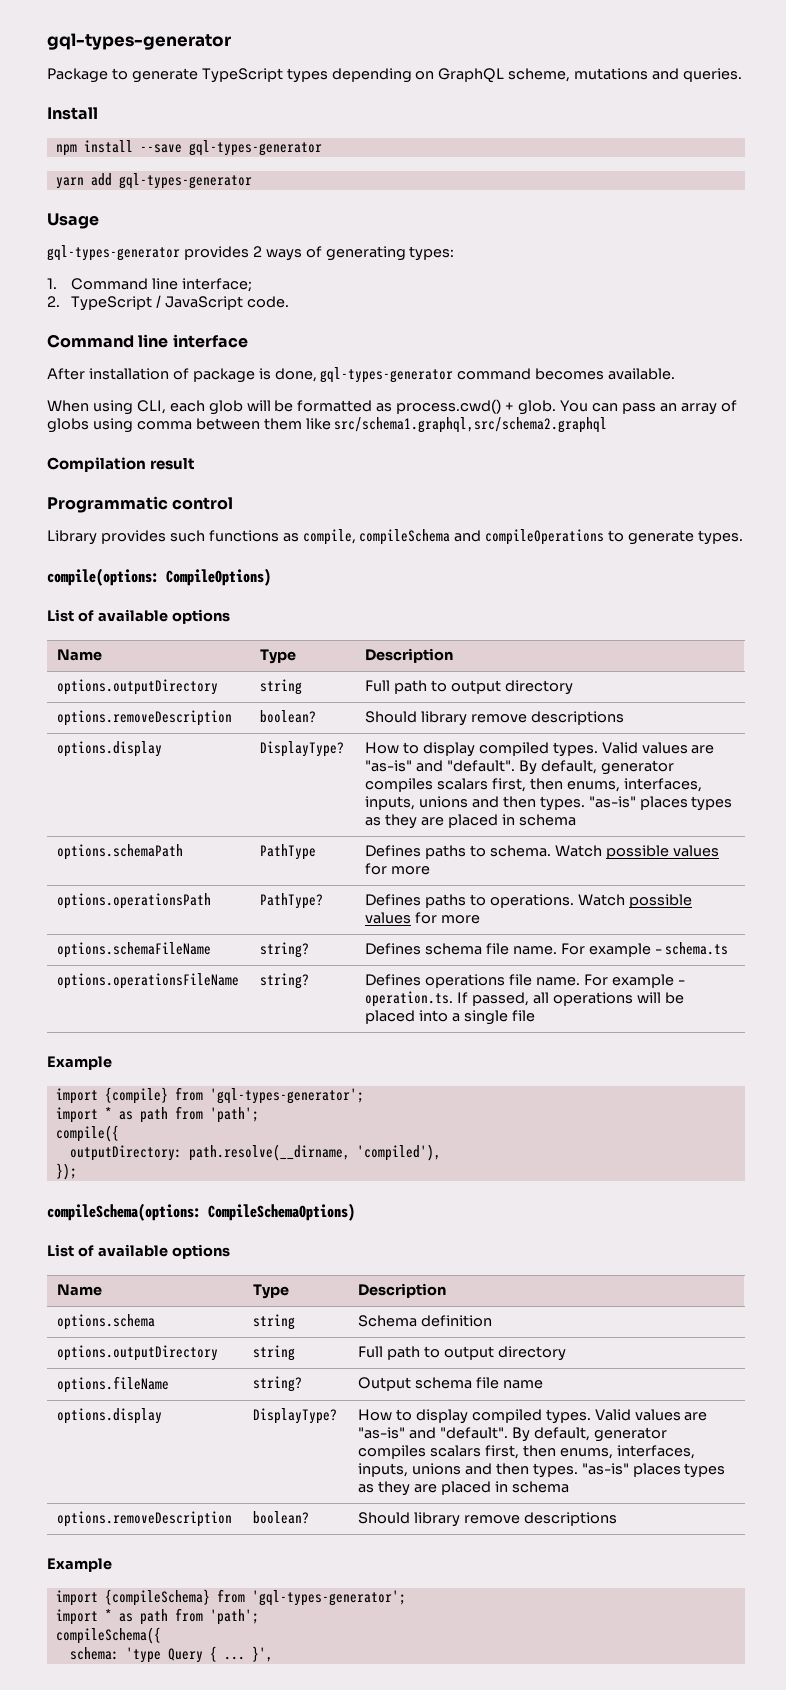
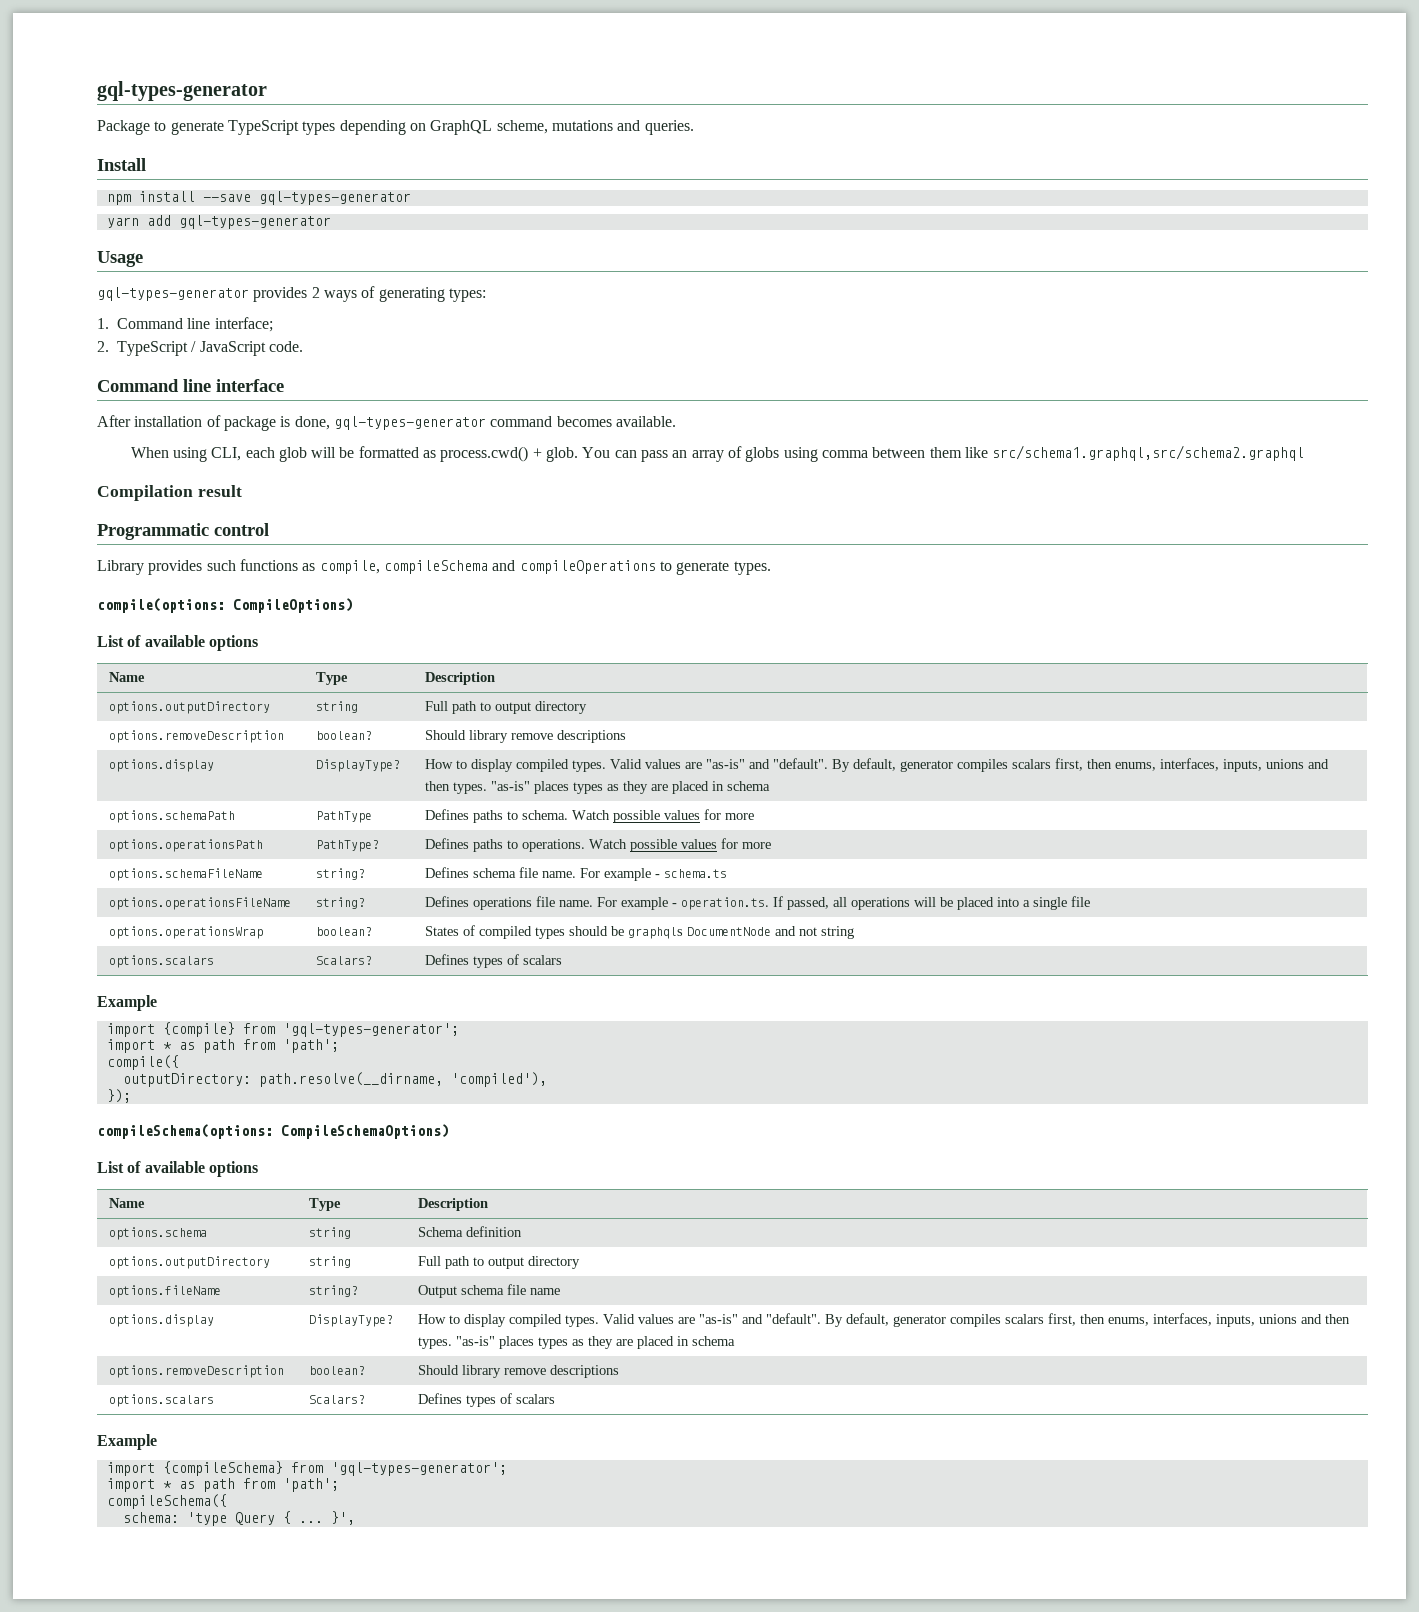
(535, 1016) none -> [109,926,264,939] [316,927,373,936] [425,925,855,939] [109,955,215,968] [316,956,373,965] [425,954,563,968] // options.operationsWrap | boolean? | States of compiled types should be graphqls DocumentNode and not string // options.scalars | Scalars? | Defines types of scalars
(617, 1519) none -> [109,1394,215,1407] [309,1395,366,1404] [418,1393,556,1407] // options.scalars | Scalars? | Defines types of scalars

